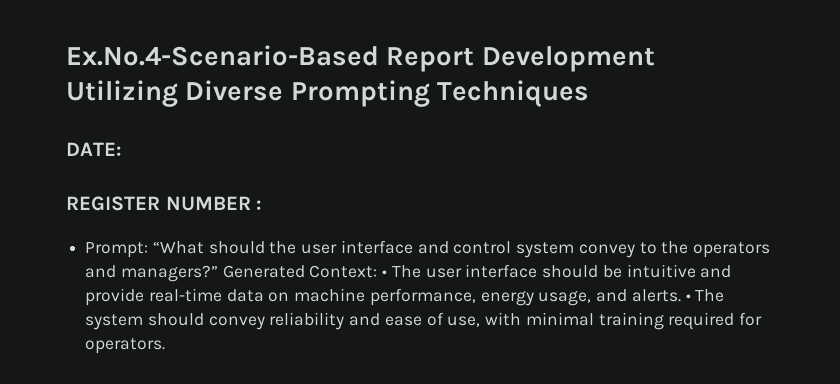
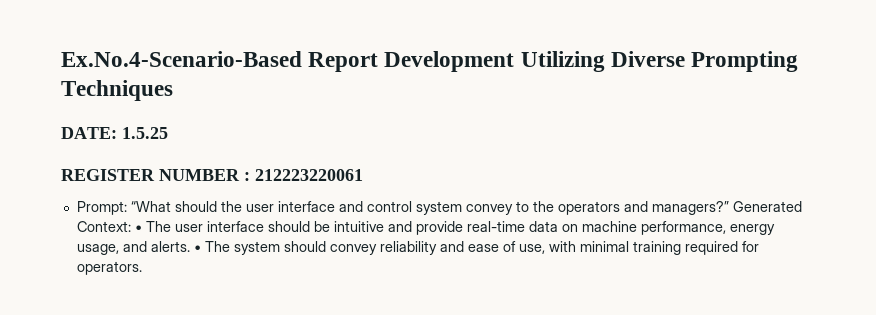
(122, 149) none -> [122,127,168,139] 1.5.25
(263, 205) none -> [255,169,363,181] 212223220061

